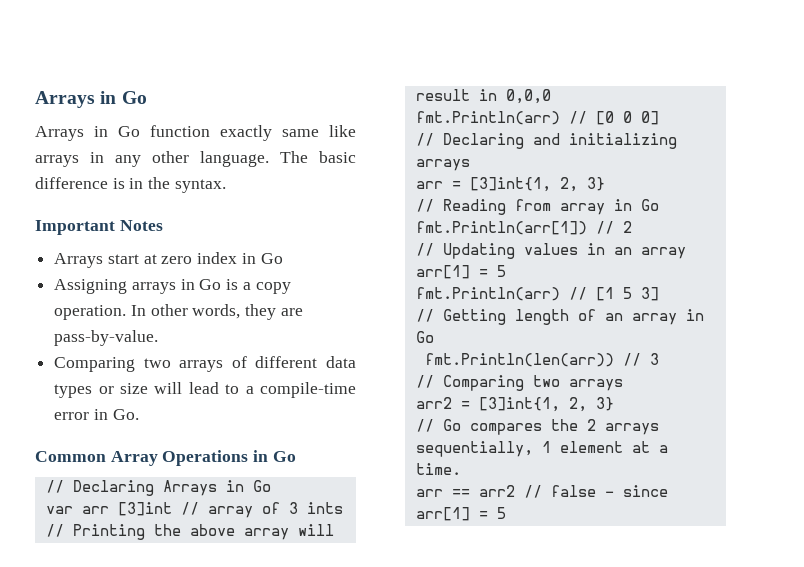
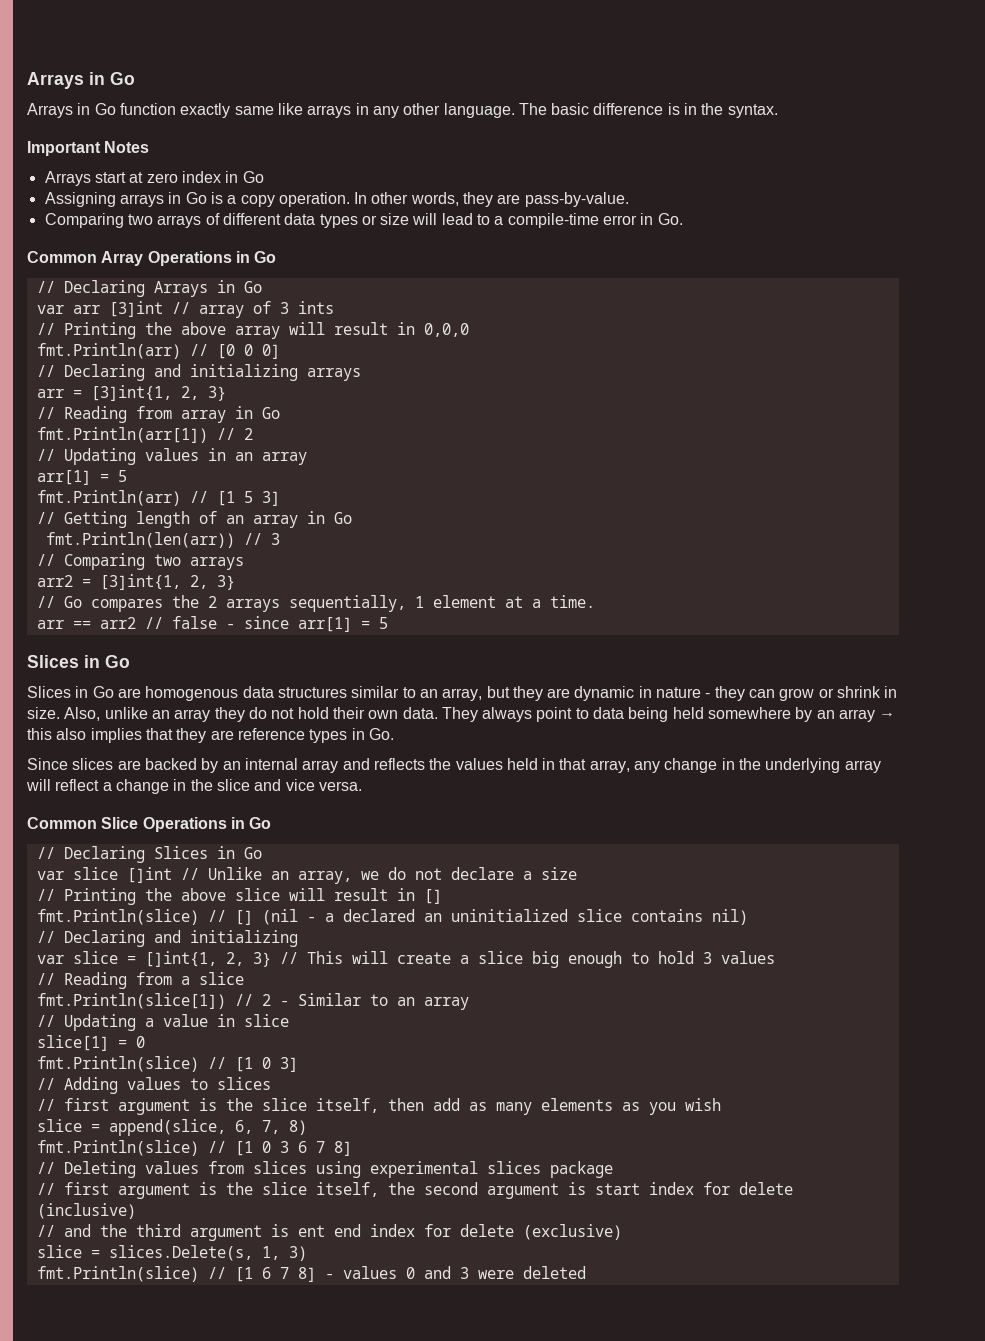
(506, 513) none -> [27,655,130,668] [27,686,898,701] [27,707,896,722] [27,728,394,743] [27,758,881,773] [26,779,362,794] [27,817,272,832] [36,846,262,863] [36,867,577,884] [36,888,442,905] [36,909,748,925] [36,930,298,947] [36,951,775,968] [36,972,244,989] [36,993,469,1010] [36,1014,289,1031] [36,1035,145,1051] [36,1056,298,1072] [36,1077,271,1094] [36,1098,721,1115] [36,1119,307,1136] [36,1140,352,1156] [36,1161,613,1178] [36,1182,793,1199] [36,1203,136,1219] [36,1224,622,1241] [36,1245,307,1261] [36,1266,586,1282] // Slices in Go // Slices in Go are homogenous data structures similar to an array, but they are dynamic in nature - they can grow or shrink in size. Also, unlike an array they do not hold their own data. They always point to data being held somewhere by an array → this also implies that they are reference types in Go. // Since slices are backed by an internal array and reflects the values held in that array, any change in the underlying array will reflect a change in the slice and vice versa. // Common Slice Operations in Go // // Declaring Slices in Go // var slice []int // Unlike an array, we do not declare a size // // Printing the above slice will result in [] // fmt.Println(slice) // [] (nil - a declared an uninitialized slice contains nil) // // Declaring and initializing // var slice = []int{1, 2, 3} // This will create a slice big enough to hold 3 values // // Reading from a slice // fmt.Println(slice[1]) // 2 - Similar to an array // // Updating a value in slice // slice[1] = 0 // fmt.Println(slice) // [1 0 3] // // Adding values to slices // // first argument is the slice itself, then add as many elements as you wish // slice = append(slice, 6, 7, 8) // fmt.Println(slice) // [1 0 3 6 7 8] // // Deleting values from slices using experimental slices package // // first argument is the slice itself, the second argument is start index for delete (inclusive) // // and the third argument is ent end index for delete (exclusive) // slice = slices.Delete(s, 1, 3) // fmt.Println(slice) // [1 6 7 8] - values 0 and 3 were deleted

